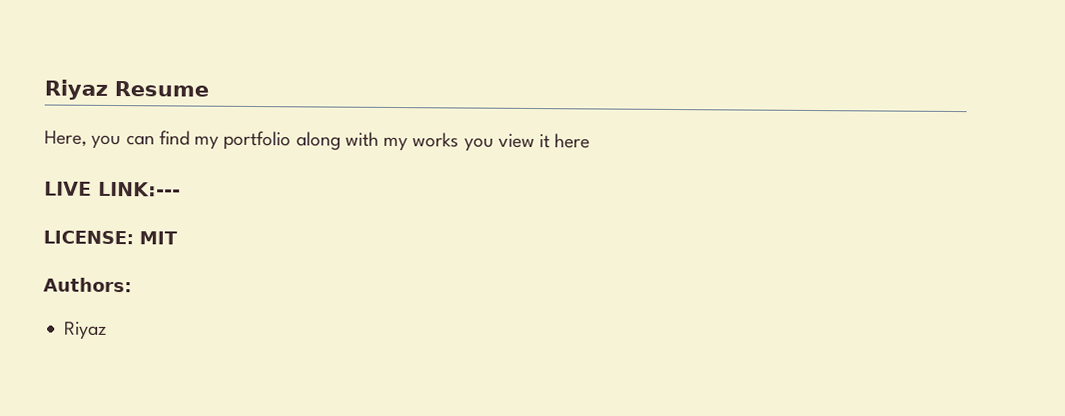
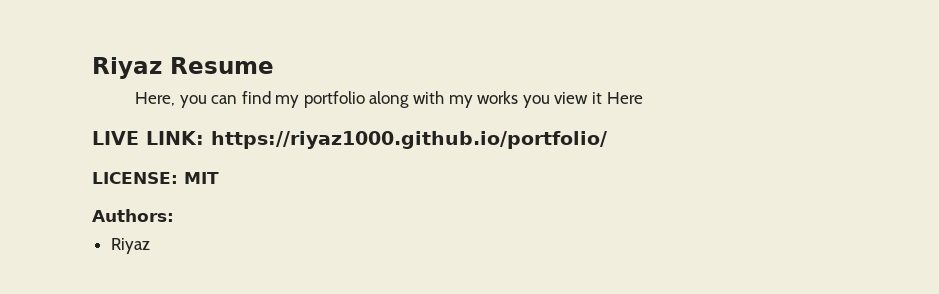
[554,133,591,149] here -> [606,92,643,104] Here
[98,181,181,197] LINK:--- -> [146,131,607,149] LINK: https://riyaz1000.github.io/portfolio/

